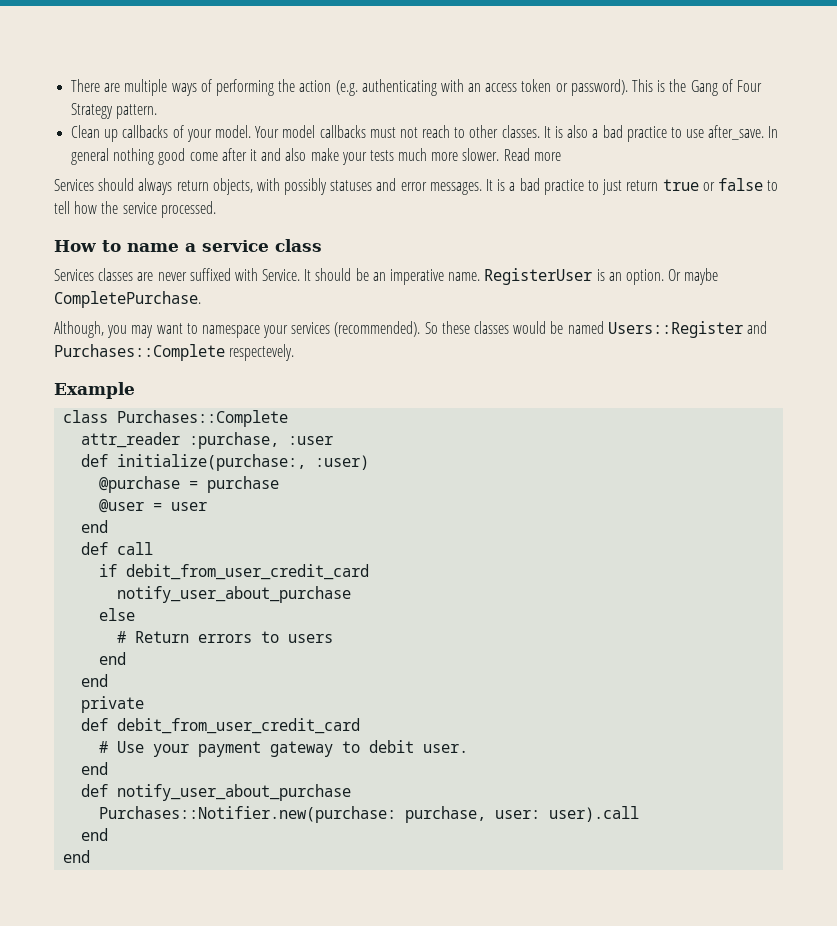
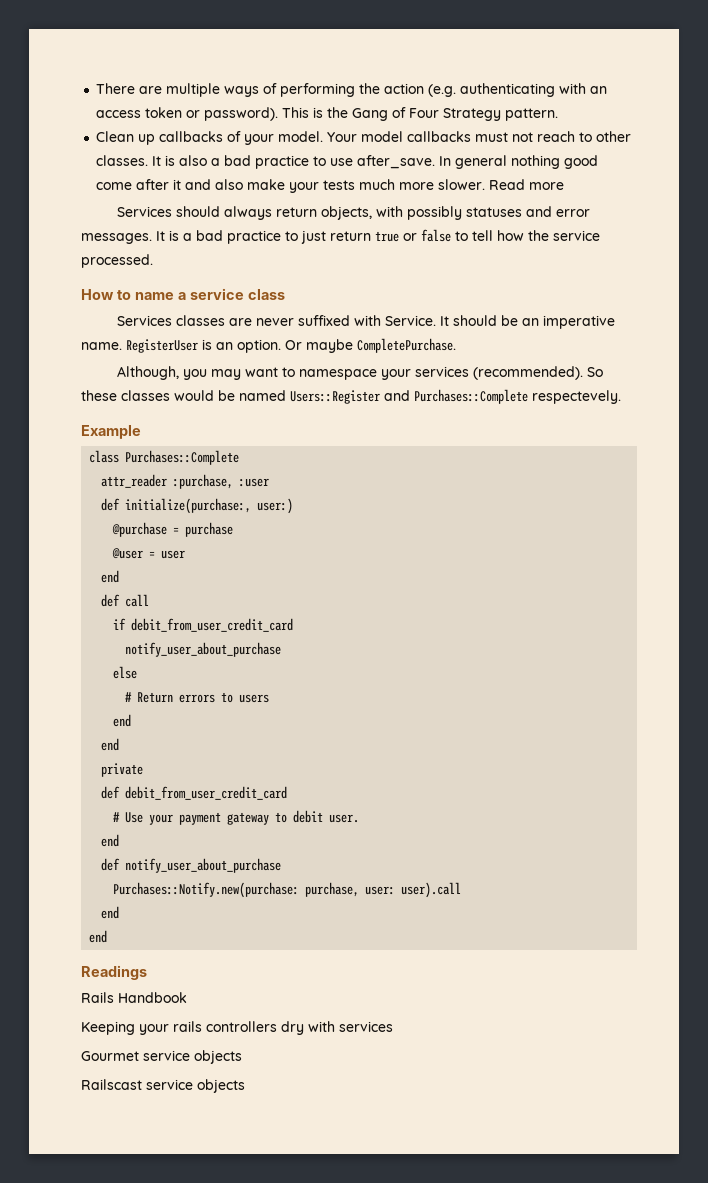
[315,455,370,470] :user) -> [257,498,294,514] user:)
[99,806,397,823] Purchases::Notifier.new(purchase: -> [113,882,300,898] Purchases::Notify.new(purchase:
(91, 856) none -> [81,965,147,980] [81,992,187,1003] [81,1021,393,1035] [81,1050,242,1064] [81,1079,245,1093] // Readings // Rails Handbook // Keeping your rails controllers dry with services // Gourmet service objects // Railscast service objects

